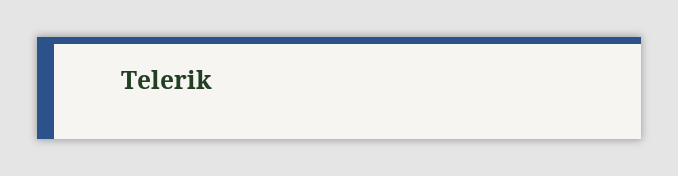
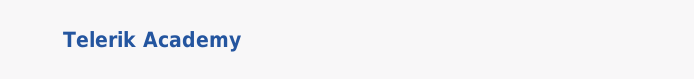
(212, 79) none -> [142,31,241,52] Academy

